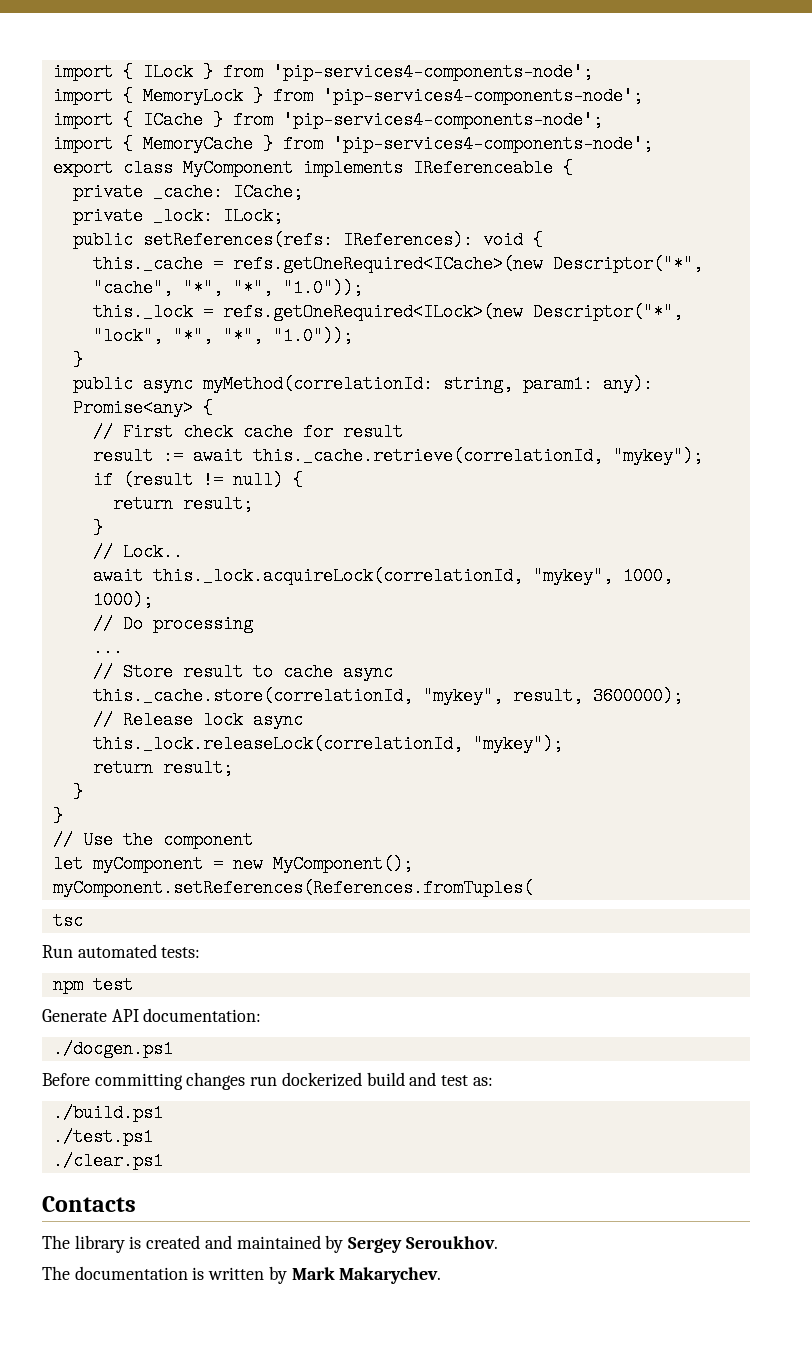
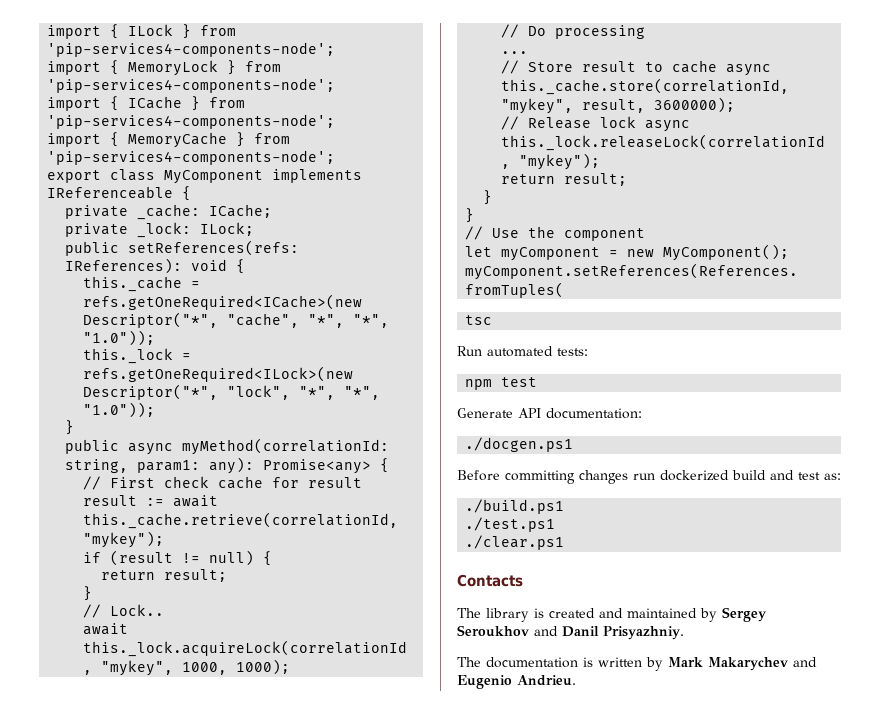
[405,1236,498,1249] Seroukhov. -> [457,625,684,640] Seroukhov and Danil Prisyazhniy.
[339,1267,442,1284] Makarychev. -> [708,657,817,671] [457,675,576,689] Makarychev and Eugenio Andrieu.

